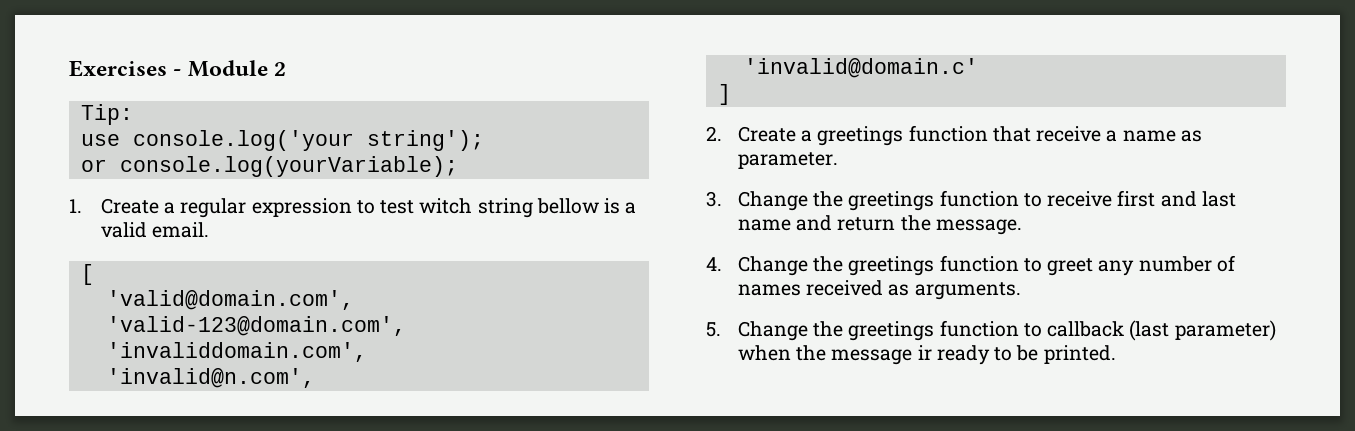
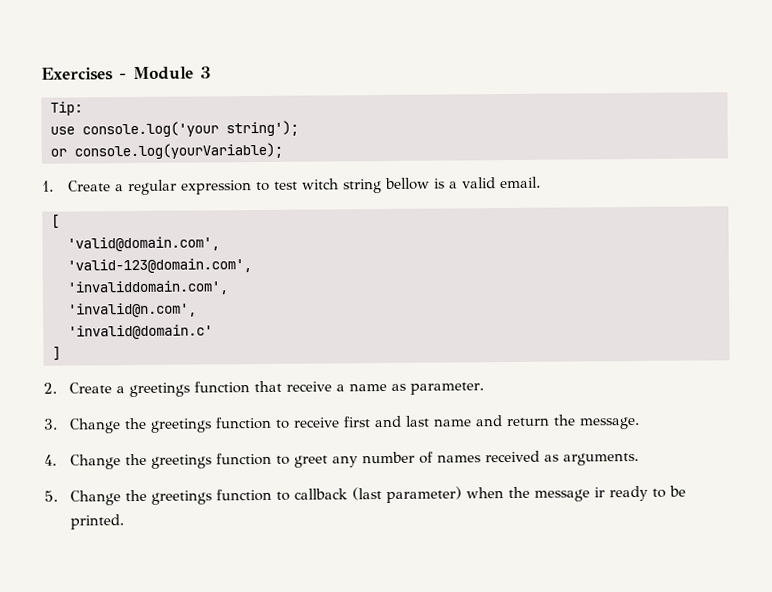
[274,62,287,76] 2 -> [200,66,211,79] 3

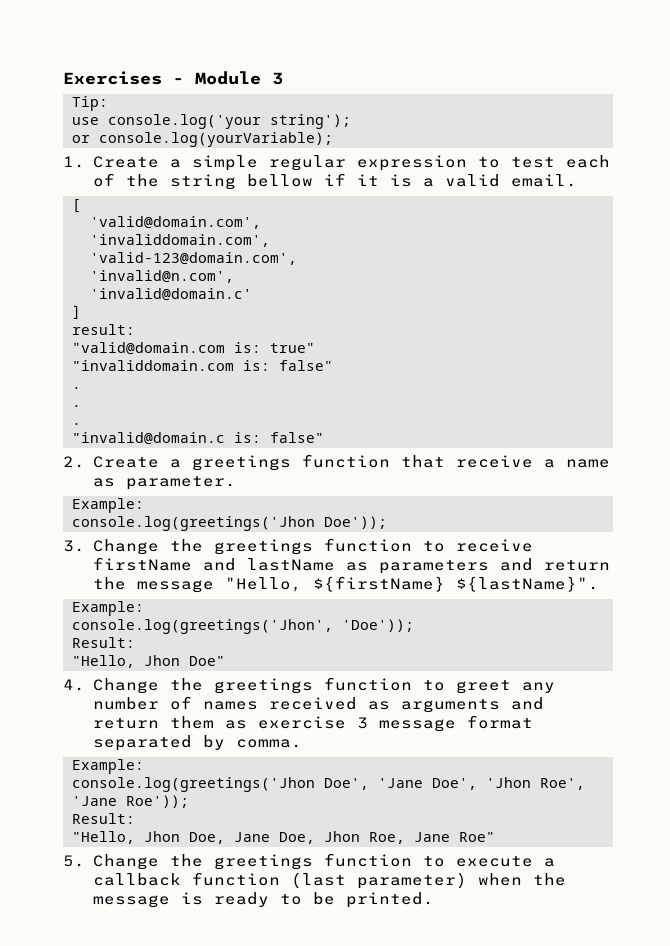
(125, 188) none -> [191,155,258,171] simple
[302,177,431,194] witch string bellow -> [565,155,610,168] [92,173,379,190] each of the string bellow if it
(220, 244) none -> [90,234,270,247] // 'invaliddomain.com',
[67,280,228,296] // 'invaliddomain.com', -> (297, 258) none
(61, 353) none -> [72,324,135,335] [72,342,315,355] [72,360,333,371] [72,387,81,389] [72,405,81,407] [72,423,81,425] [72,432,324,445] // result: // "valid@domain.com is: true" // "invaliddomain.com is: false" // . // . // . // "invalid@domain.c is: false"
(485, 388) none -> [72,498,144,513] [72,516,387,531] // Example: // console.log(greetings('Jhon Doe'));
[343,414,641,430] first and last name and return the message. -> [92,557,610,574] [92,576,599,593] [72,601,144,616] [72,619,414,634] [72,637,135,648] [72,655,225,668] firstName and lastName as parameters and return the message "Hello, ${firstName} ${lastName}". // Example: // console.log(greetings('Jhon', 'Doe')); // Result: // "Hello, Jhon Doe"
[563,452,640,466] arguments. -> [400,697,544,713] [92,715,533,732] [92,735,302,751] [72,759,144,774] [72,777,585,792] [72,795,189,808] [72,813,135,824] [72,831,495,844] arguments and return them as exercise 3 message format separated by comma. // Example: // console.log(greetings('Jhon Doe', 'Jane Doe', 'Jhon Roe', 'Jane Roe')); // Result: // "Hello, Jhon Doe, Jane Doe, Jhon Roe, Jane Roe"
[294,488,349,500] callback -> [455,856,555,867] [92,872,280,886] execute a callback function
[594,487,606,498] ir -> [180,892,203,905] is

